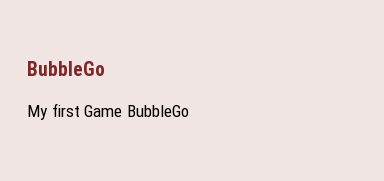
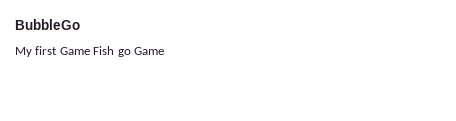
[126,105,189,117] BubbleGo -> [93,46,164,57] Fish go Game

